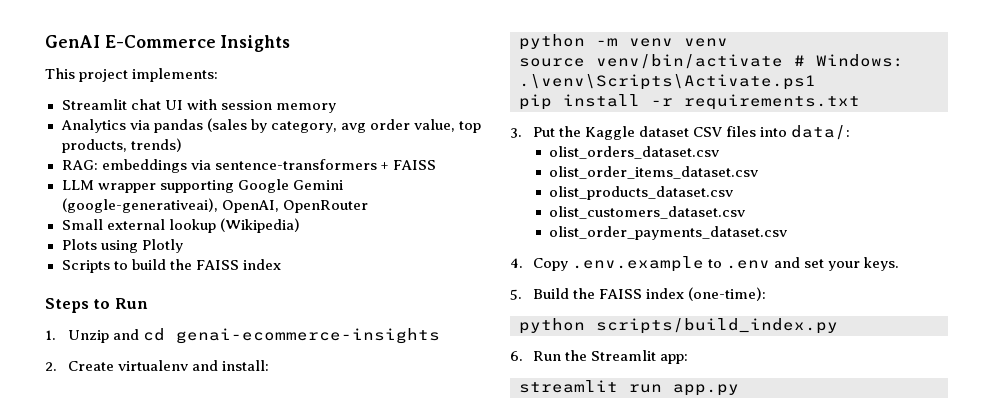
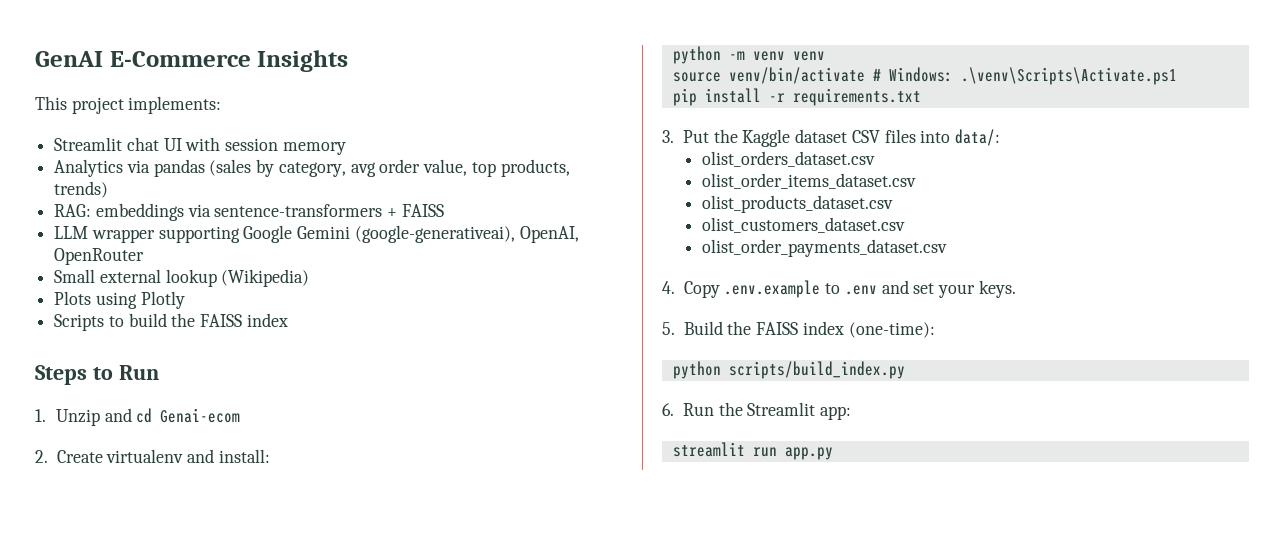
[175,328,440,344] genai-ecommerce-insights -> [160,408,241,423] Genai-ecom

